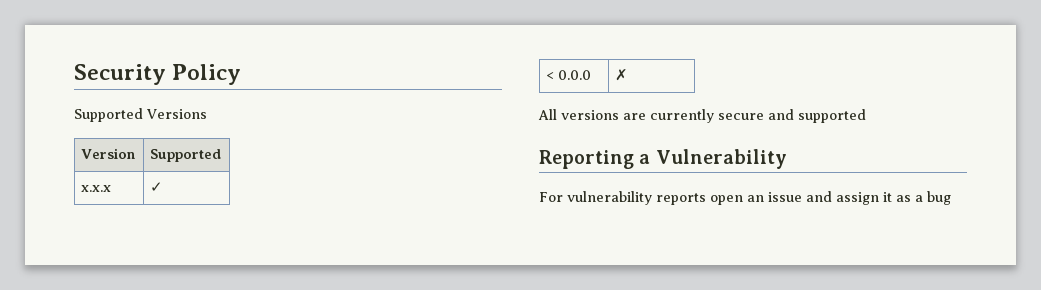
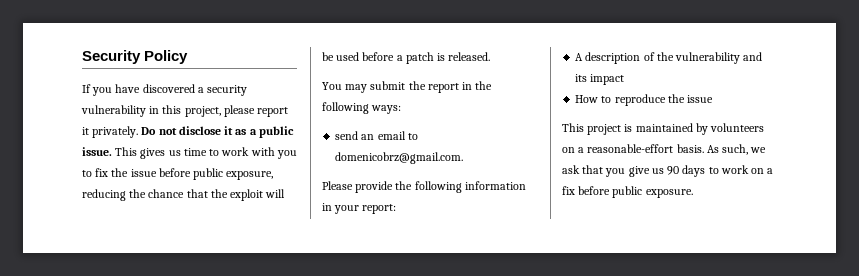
[74,108,207,122] [81,148,136,159] [150,149,222,162] [81,185,112,192] [150,182,164,192] [546,70,592,80] [615,69,629,81] [538,109,866,123] [539,149,787,169] [539,191,951,205] Supported Versions // Version | Supported // x.x.x | ✓ // < 0.0.0 | ✗ // All versions are currently secure and supported // Reporting a Vulnerability // For vulnerability reports open an issue and assign it as a bug -> [82,84,248,96] [81,105,289,117] [82,126,294,138] [82,147,297,159] [82,168,274,180] [82,189,286,201] [322,52,491,64] [322,81,493,93] [322,102,402,114] [335,131,418,140] [335,152,464,164] [322,181,526,193] [322,203,397,214] [575,52,763,64] [575,74,625,85] [575,94,714,106] [562,123,765,135] [562,144,767,155] [562,165,774,177] [562,186,693,198] If you have discovered a security vulnerability in this project, please report it privately. Do not disclose it as a public issue. This gives us time to work with you to fix the issue before public exposure, reducing the chance that the exploit will be used before a patch is released. // You may submit the report in the following ways: // send an email to domenicobrz@gmail.com. // Please provide the following information in your report: // A description of the vulnerability and its impact // How to reproduce the issue // This project is maintained by volunteers on a reasonable-effort basis. As such, we ask that you give us 90 days to work on a fix before public exposure.

